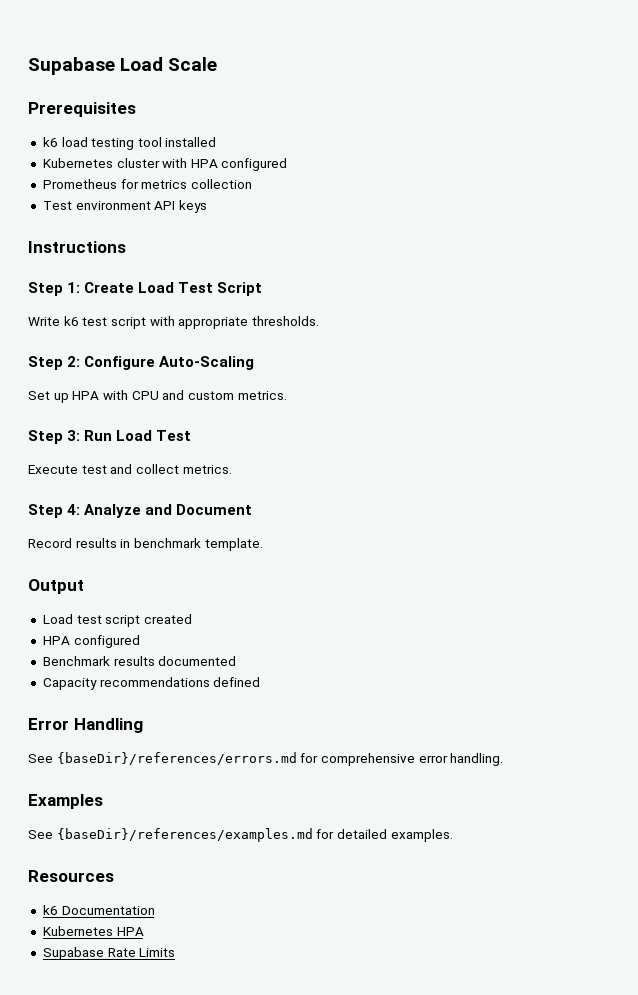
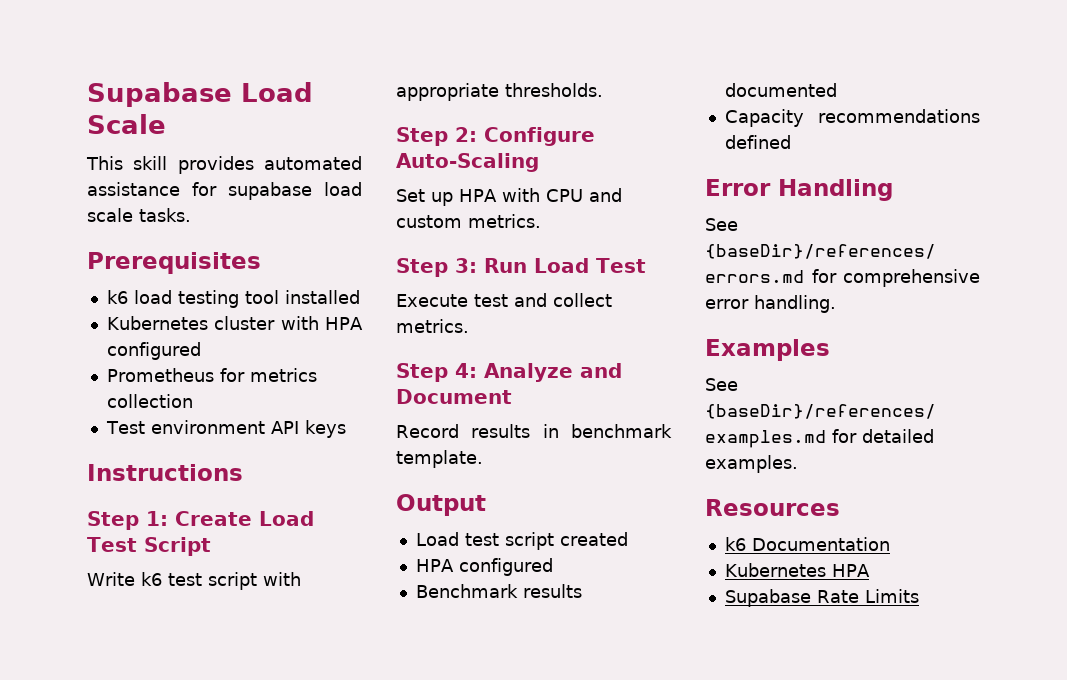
(218, 64) none -> [86,156,362,174] [87,182,362,200] [87,208,191,222] // This skill provides automated assistance for supabase load scale tasks.

